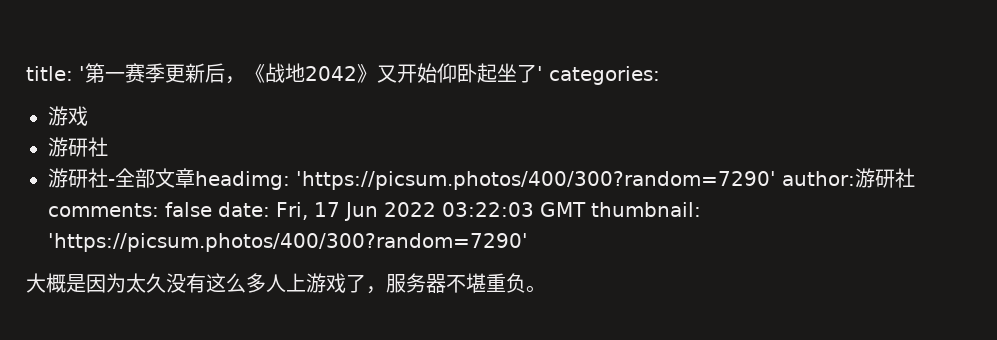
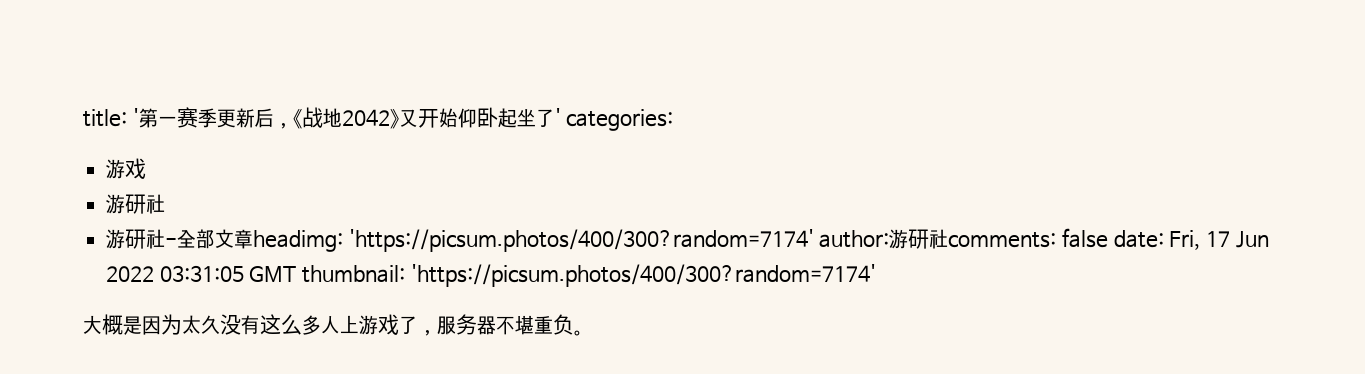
[296,171,776,190] 'https://picsum.photos/400/300?random=7290' -> [348,229,814,252] 'https://picsum.photos/400/300?random=7174'
[441,202,534,217] 03:22:03 -> [159,265,244,282] 03:31:05
[48,233,528,252] 'https://picsum.photos/400/300?random=7290' -> [410,264,876,287] 'https://picsum.photos/400/300?random=7174'

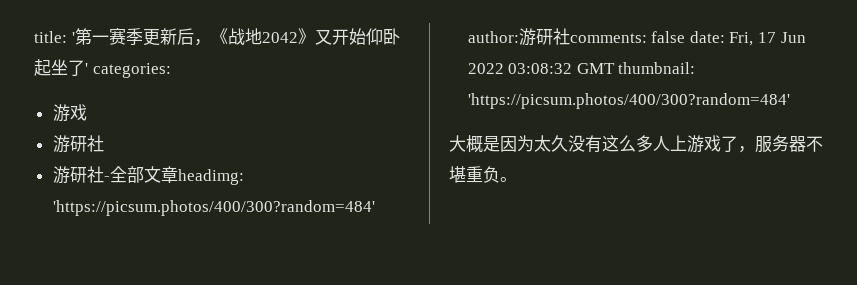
[348,229,814,252] 'https://picsum.photos/400/300?random=7174' -> [52,200,375,216] 'https://picsum.photos/400/300?random=484'
[159,265,244,282] 03:31:05 -> [508,63,573,74] 03:08:32
[410,264,876,287] 'https://picsum.photos/400/300?random=7174' -> [467,93,790,109] 'https://picsum.photos/400/300?random=484'

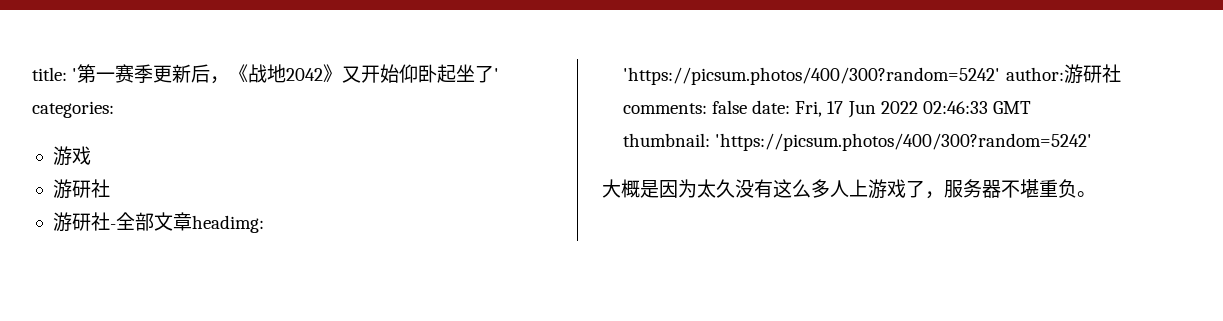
[52,200,375,216] 'https://picsum.photos/400/300?random=484' -> [622,67,1000,85] 'https://picsum.photos/400/300?random=5242'
[508,63,573,74] 03:08:32 -> [922,101,988,114] 02:46:33
[467,93,790,109] 'https://picsum.photos/400/300?random=484' -> [715,133,1093,151] 'https://picsum.photos/400/300?random=5242'

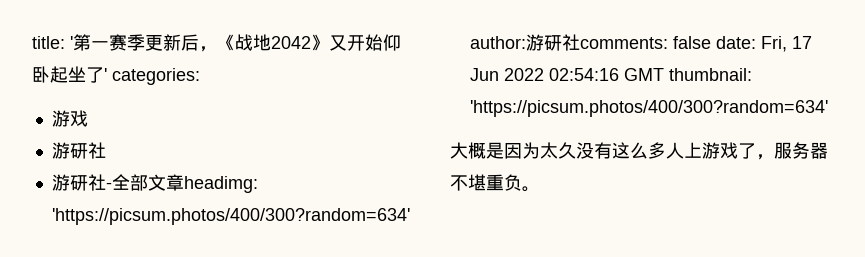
[622,67,1000,85] 'https://picsum.photos/400/300?random=5242' -> [51,208,410,225] 'https://picsum.photos/400/300?random=634'
[922,101,988,114] 02:46:33 -> [548,68,619,81] 02:54:16
[715,133,1093,151] 'https://picsum.photos/400/300?random=5242' -> [469,100,828,117] 'https://picsum.photos/400/300?random=634'

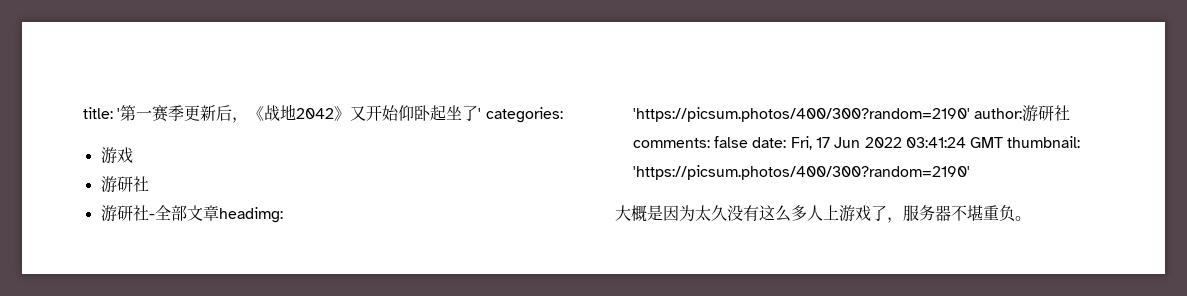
[51,208,410,225] 'https://picsum.photos/400/300?random=634' -> [632,107,970,122] 'https://picsum.photos/400/300?random=2190'
[548,68,619,81] 02:54:16 -> [905,137,966,148] 03:41:24
[469,100,828,117] 'https://picsum.photos/400/300?random=634' -> [632,165,970,180] 'https://picsum.photos/400/300?random=2190'

